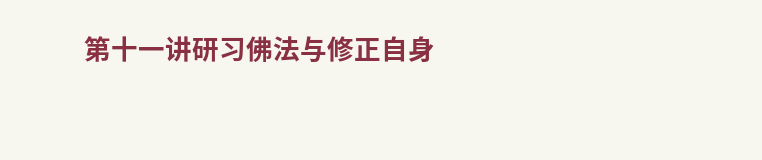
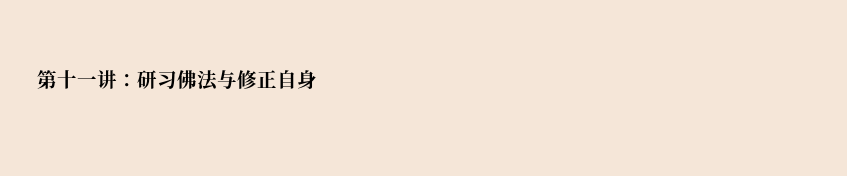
(192, 49) none -> [117,74,137,87] ：

